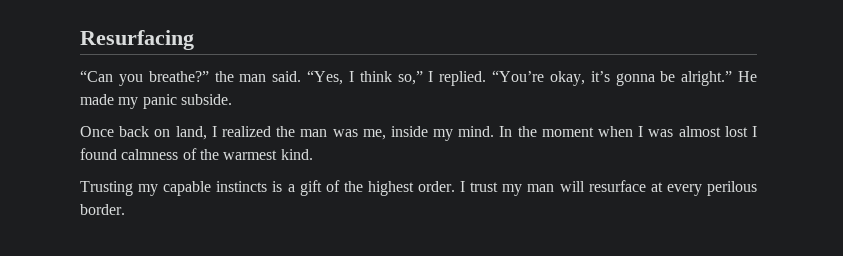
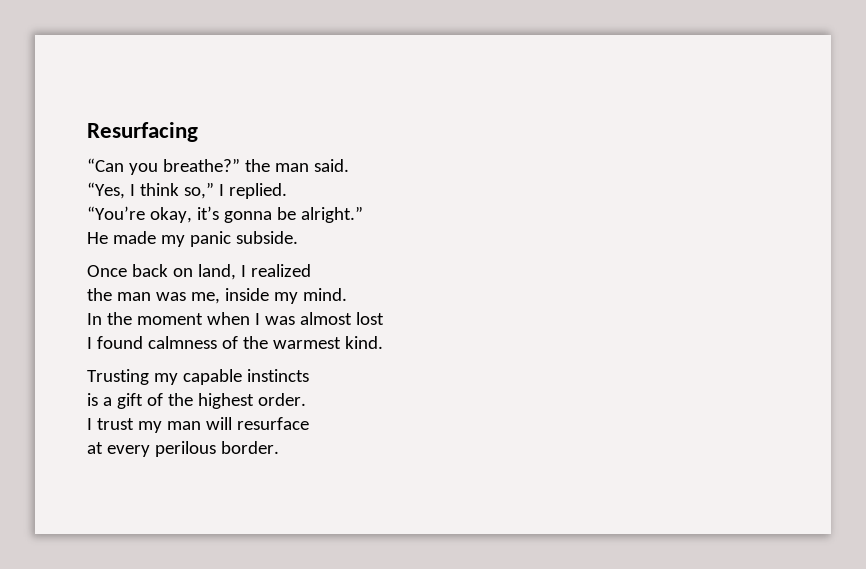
(302, 76) none -> (349, 165) //
(487, 78) none -> (287, 191) //
(733, 78) none -> (363, 214) //
(271, 131) none -> (311, 270) //
(495, 131) none -> (347, 294) //
(748, 131) none -> (384, 318) //
(268, 186) none -> (309, 375) //
(456, 186) none -> (306, 399) //
(646, 186) none -> (309, 423) //

